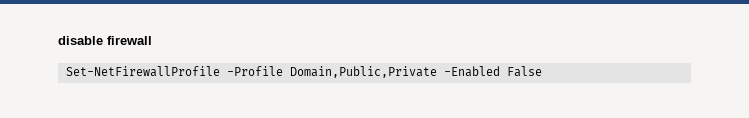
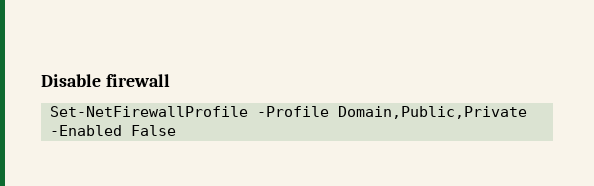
[58,36,103,45] disable -> [41,74,101,87] Disable

